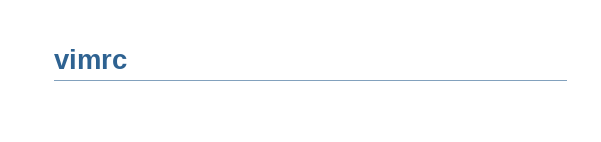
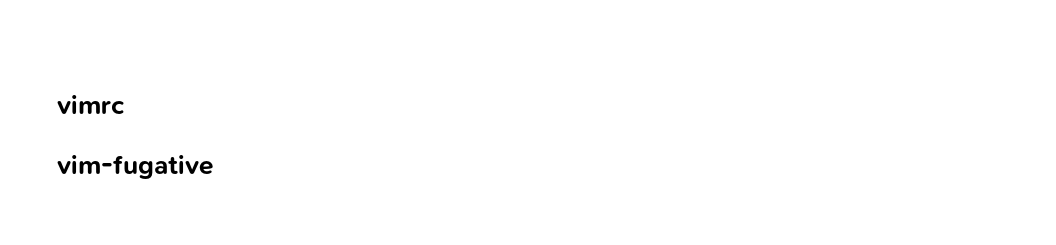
(127, 59) none -> [57,155,213,179] // vim-fugative

